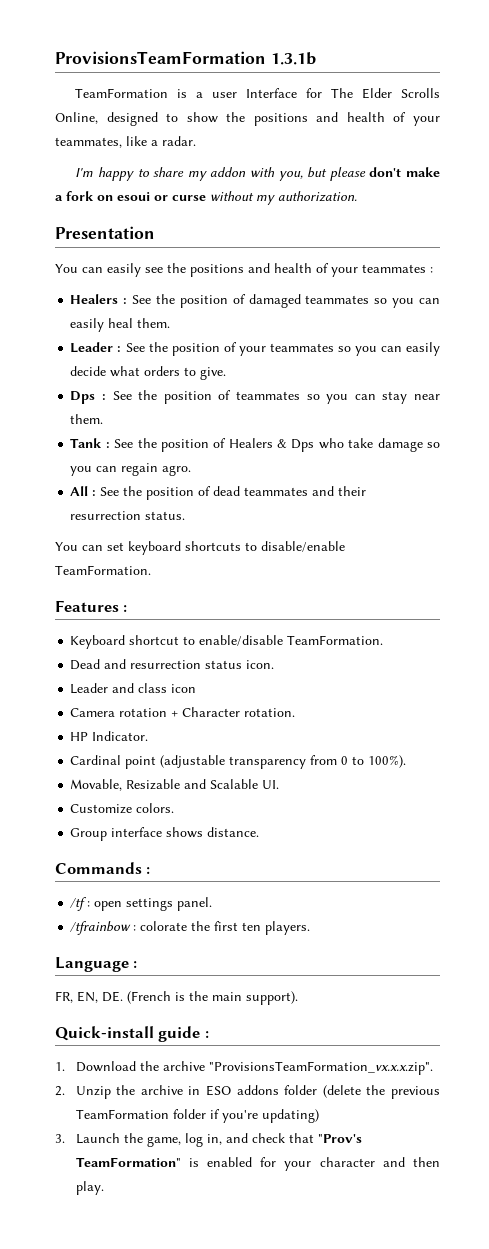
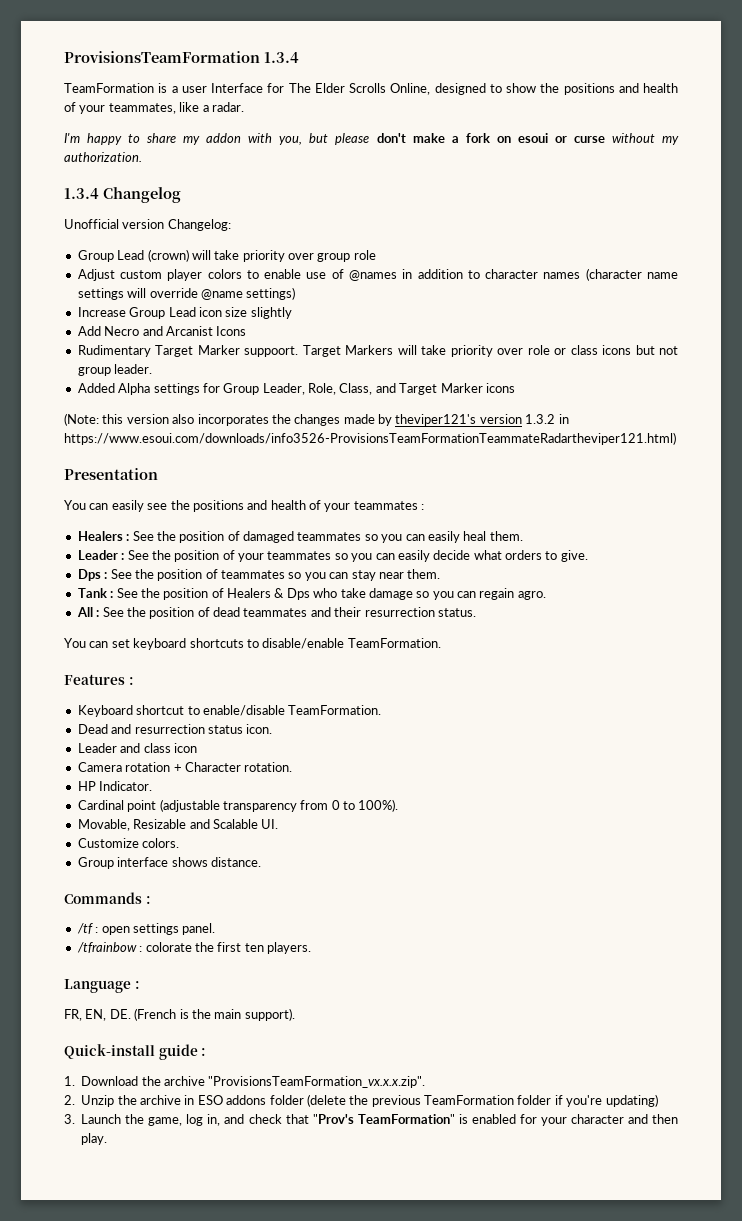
[270,52,316,65] 1.3.1b -> [264,52,299,63] 1.3.4
(357, 196) none -> [64,187,181,203] [64,219,231,231] [77,249,376,262] [77,268,679,281] [77,287,296,300] [77,307,292,319] [77,326,247,336] [77,345,679,357] [77,364,153,376] [77,383,515,395] [64,413,569,426] [64,432,676,445] // 1.3.4 Changelog // Unofficial version Changelog: // Group Lead (crown) will take priority over group role // Adjust custom player colors to enable use of @names in addition to character names (character name settings will override @name settings) // Increase Group Lead icon size slightly // Add Necro and Arcanist Icons // Rudimentary Target Marker suppoort. Target Markers will take priority over role or class icons but not group leader. // Added Alpha settings for Group Leader, Role, Class, and Target Marker icons // (Note: this version also incorporates the changes made by theviper121's version 1.3.2 in https://www.esoui.com/downloads/info3526-ProvisionsTeamFormationTeammateRadartheviper121.html)

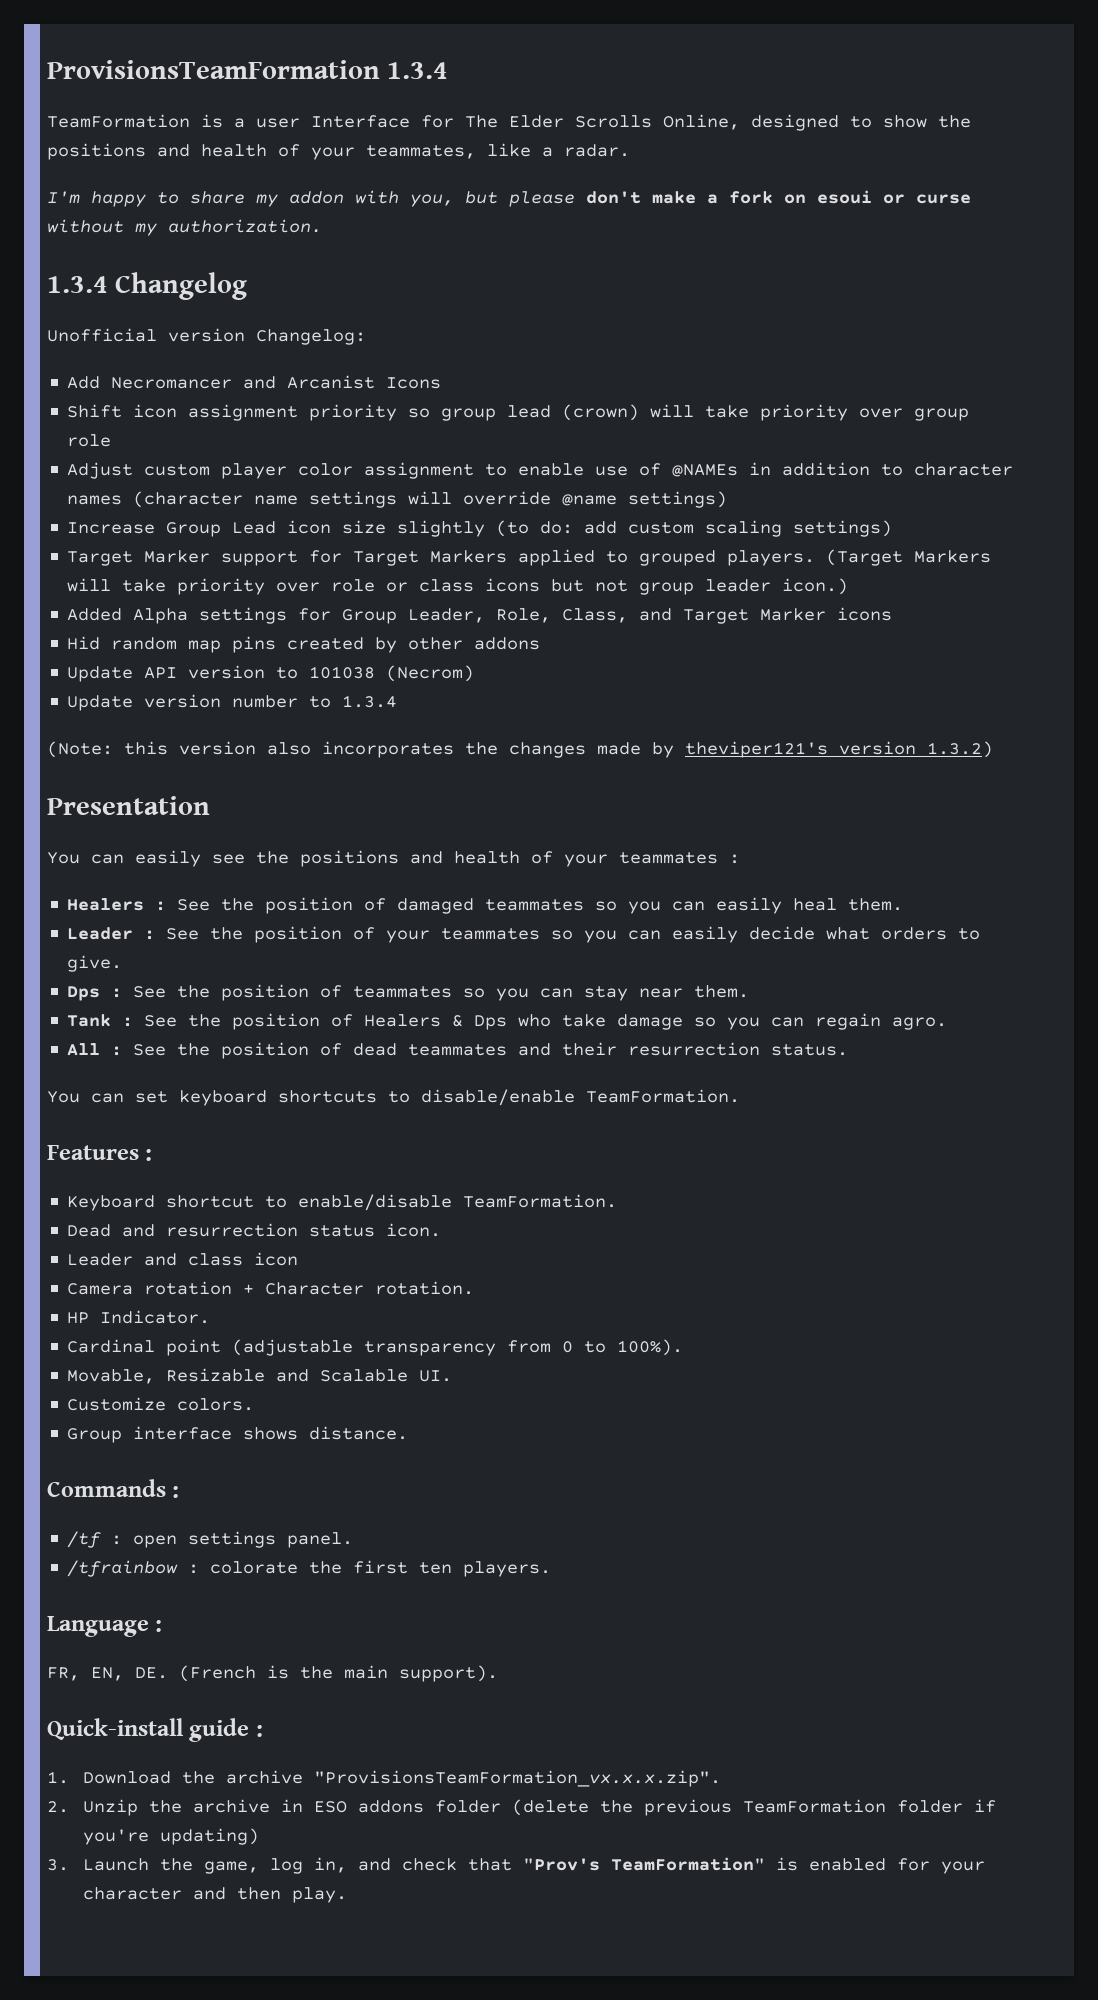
[77,250,145,262] Group Lead -> [67,375,442,389] [67,404,552,421] Add Necromancer and Arcanist Icons // Shift icon assignment priority so group lead
[207,269,242,279] colors -> [298,462,475,479] color assignment
[349,270,398,281] @names -> [672,464,739,477] @NAMEs
[77,326,247,336] [77,345,341,357] // Add Necro and Arcanist Icons // Rudimentary Target Marker suppoort. Target -> [496,520,893,537] [67,549,904,566] (to do: add custom scaling settings) // Target Marker support for Target Markers applied to grouped players. (Target
[114,364,153,374] leader. -> [705,578,849,595] leader icon.)
(515, 388) none -> [67,636,541,653] [67,665,475,682] [67,694,398,711] // Hid random map pins created by other addons // Update API version to 101038 (Necrom) // Update version number to 1.3.4
[525,414,569,424] [64,432,676,445] 1.3.2 in https://www.esoui.com/downloads/info3526-ProvisionsTeamFormationTeammateRadartheviper121.html) -> [927,741,993,758] 1.3.2)

